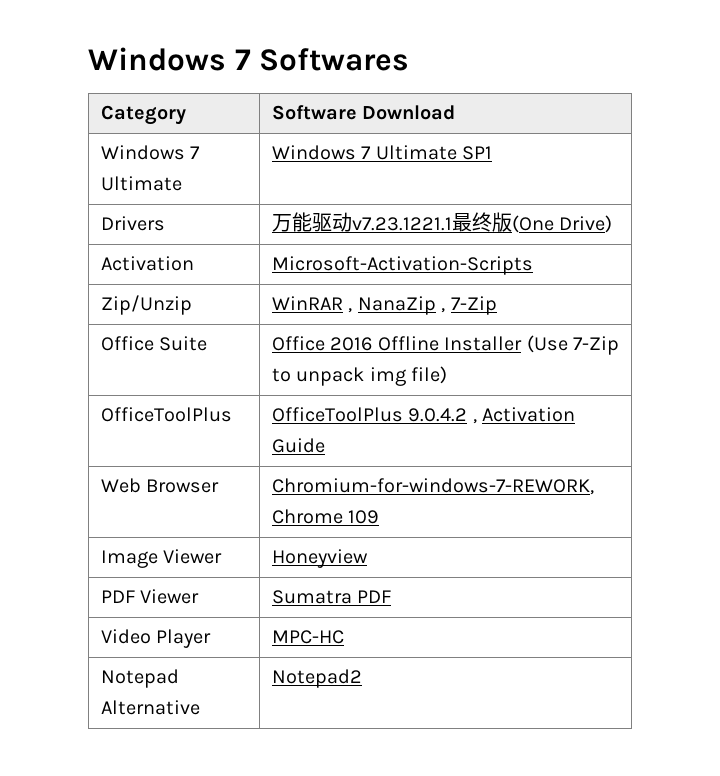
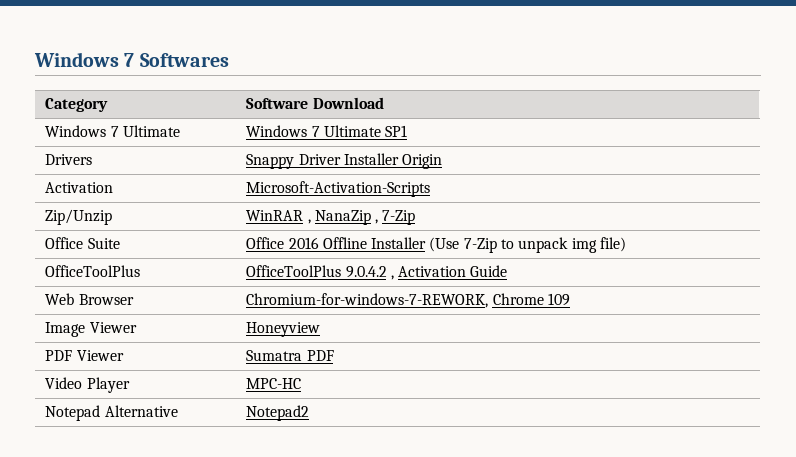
[271,212,613,233] 万能驱动v7.23.1221.1最终版(One Drive) -> [246,153,443,169] Snappy Driver Installer Origin

